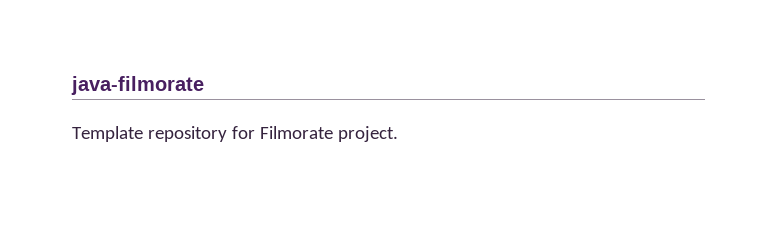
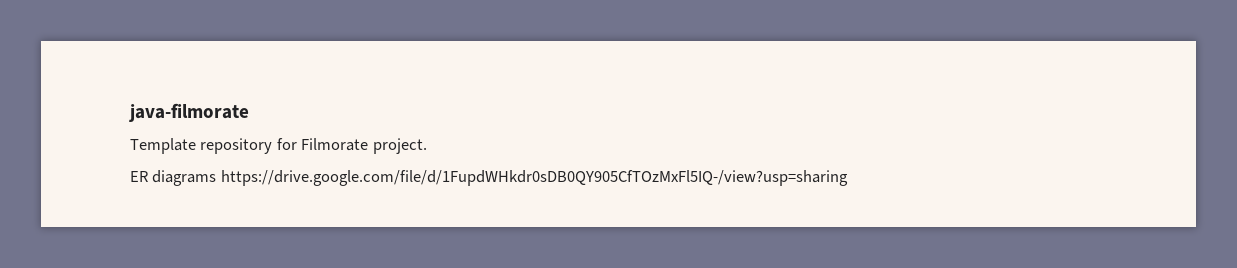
(398, 134) none -> [130,170,848,186] // ER diagrams https://drive.google.com/file/d/1FupdWHkdr0sDB0QY905CfTOzMxFl5IQ-/view?usp=sharing

